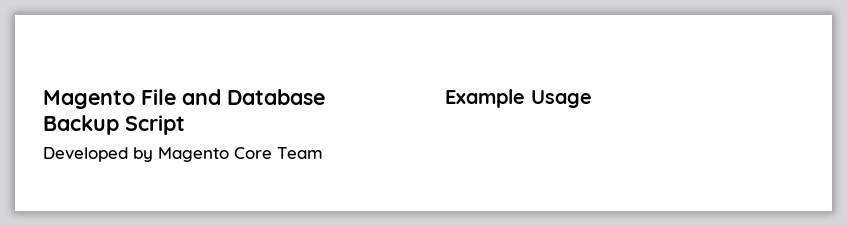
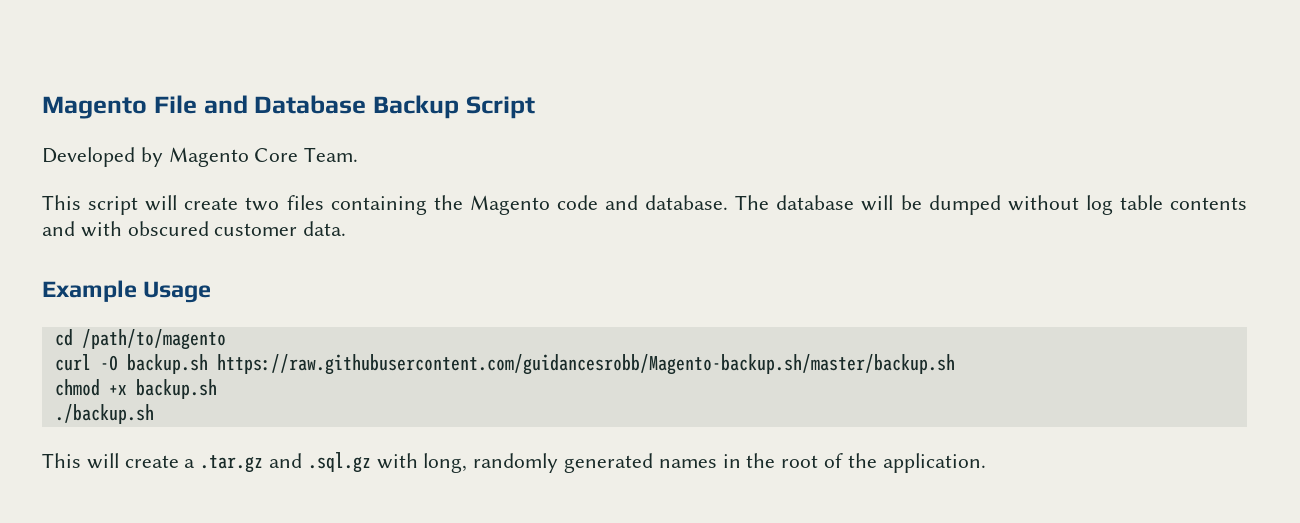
[277,147,323,159] [445,89,592,108] Team // Example Usage -> [304,147,359,162] [42,195,1247,215] [42,221,347,237] [42,280,212,303] [54,329,226,350] [54,354,955,375] [54,379,217,399] [54,404,154,424] [42,452,986,473] Team. // This script will create two files containing the Magento code and database. The database will be dumped without log table contents and with obscured customer data. // Example Usage // cd /path/to/magento // curl -O backup.sh https://raw.githubusercontent.com/guidancesrobb/Magento-backup.sh/master/backup.sh // chmod +x backup.sh // ./backup.sh // This will create a .tar.gz and .sql.gz with long, randomly generated names in the root of the application.

